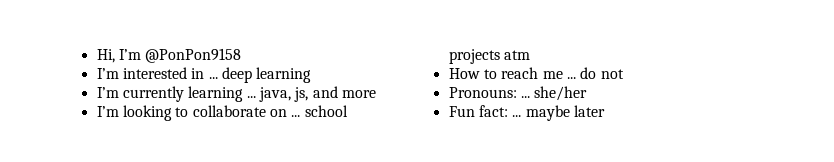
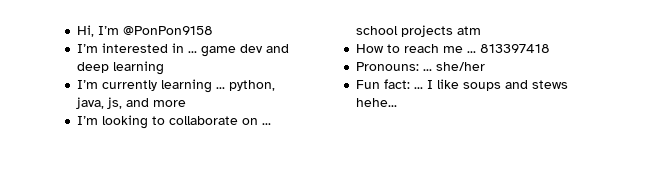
(218, 78) none -> [201,44,290,57] game dev and
(256, 97) none -> [229,80,276,91] python,
[580,67,624,79] do not -> [480,44,551,53] 813397418
[525,105,605,121] maybe later -> [427,79,569,91] [356,98,398,107] I like soups and stews hehe...

